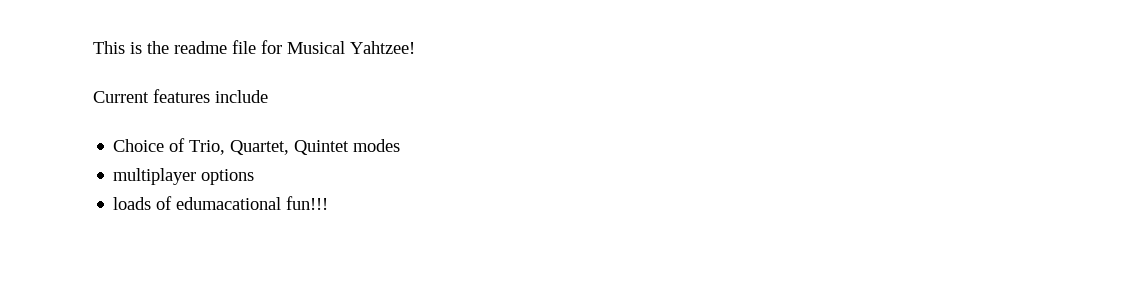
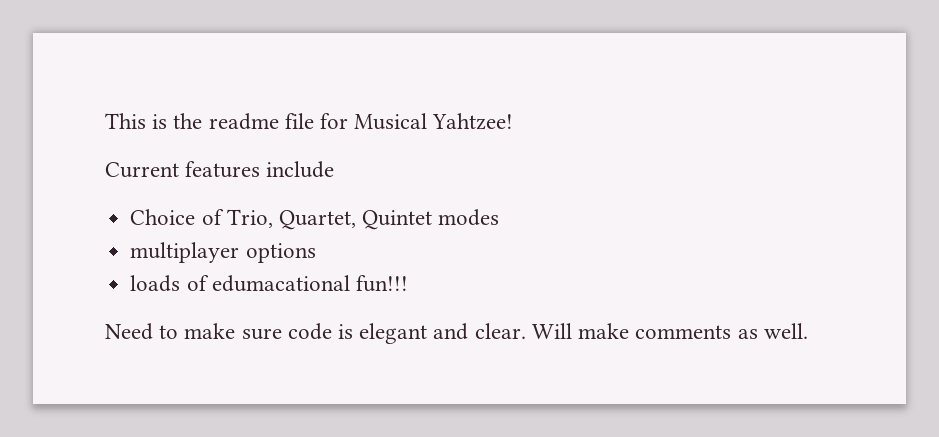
(329, 203) none -> [105,323,808,344] // Need to make sure code is elegant and clear. Will make comments as well.

